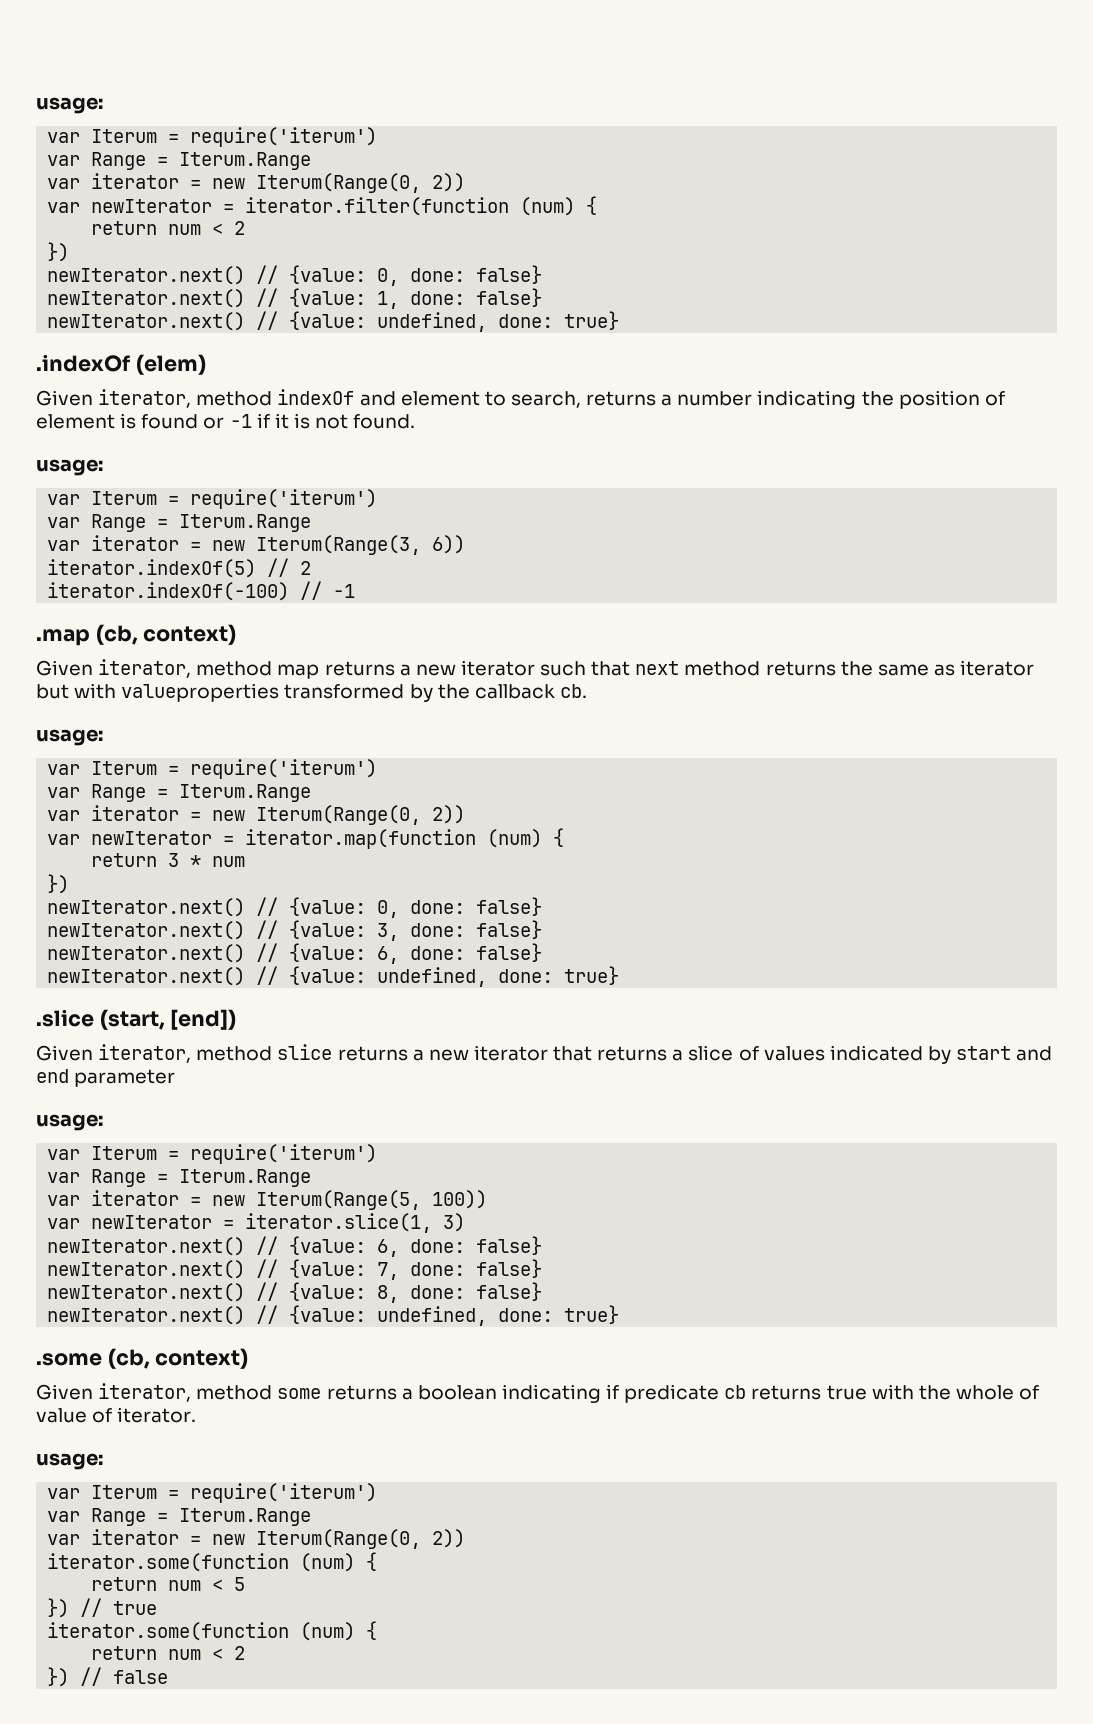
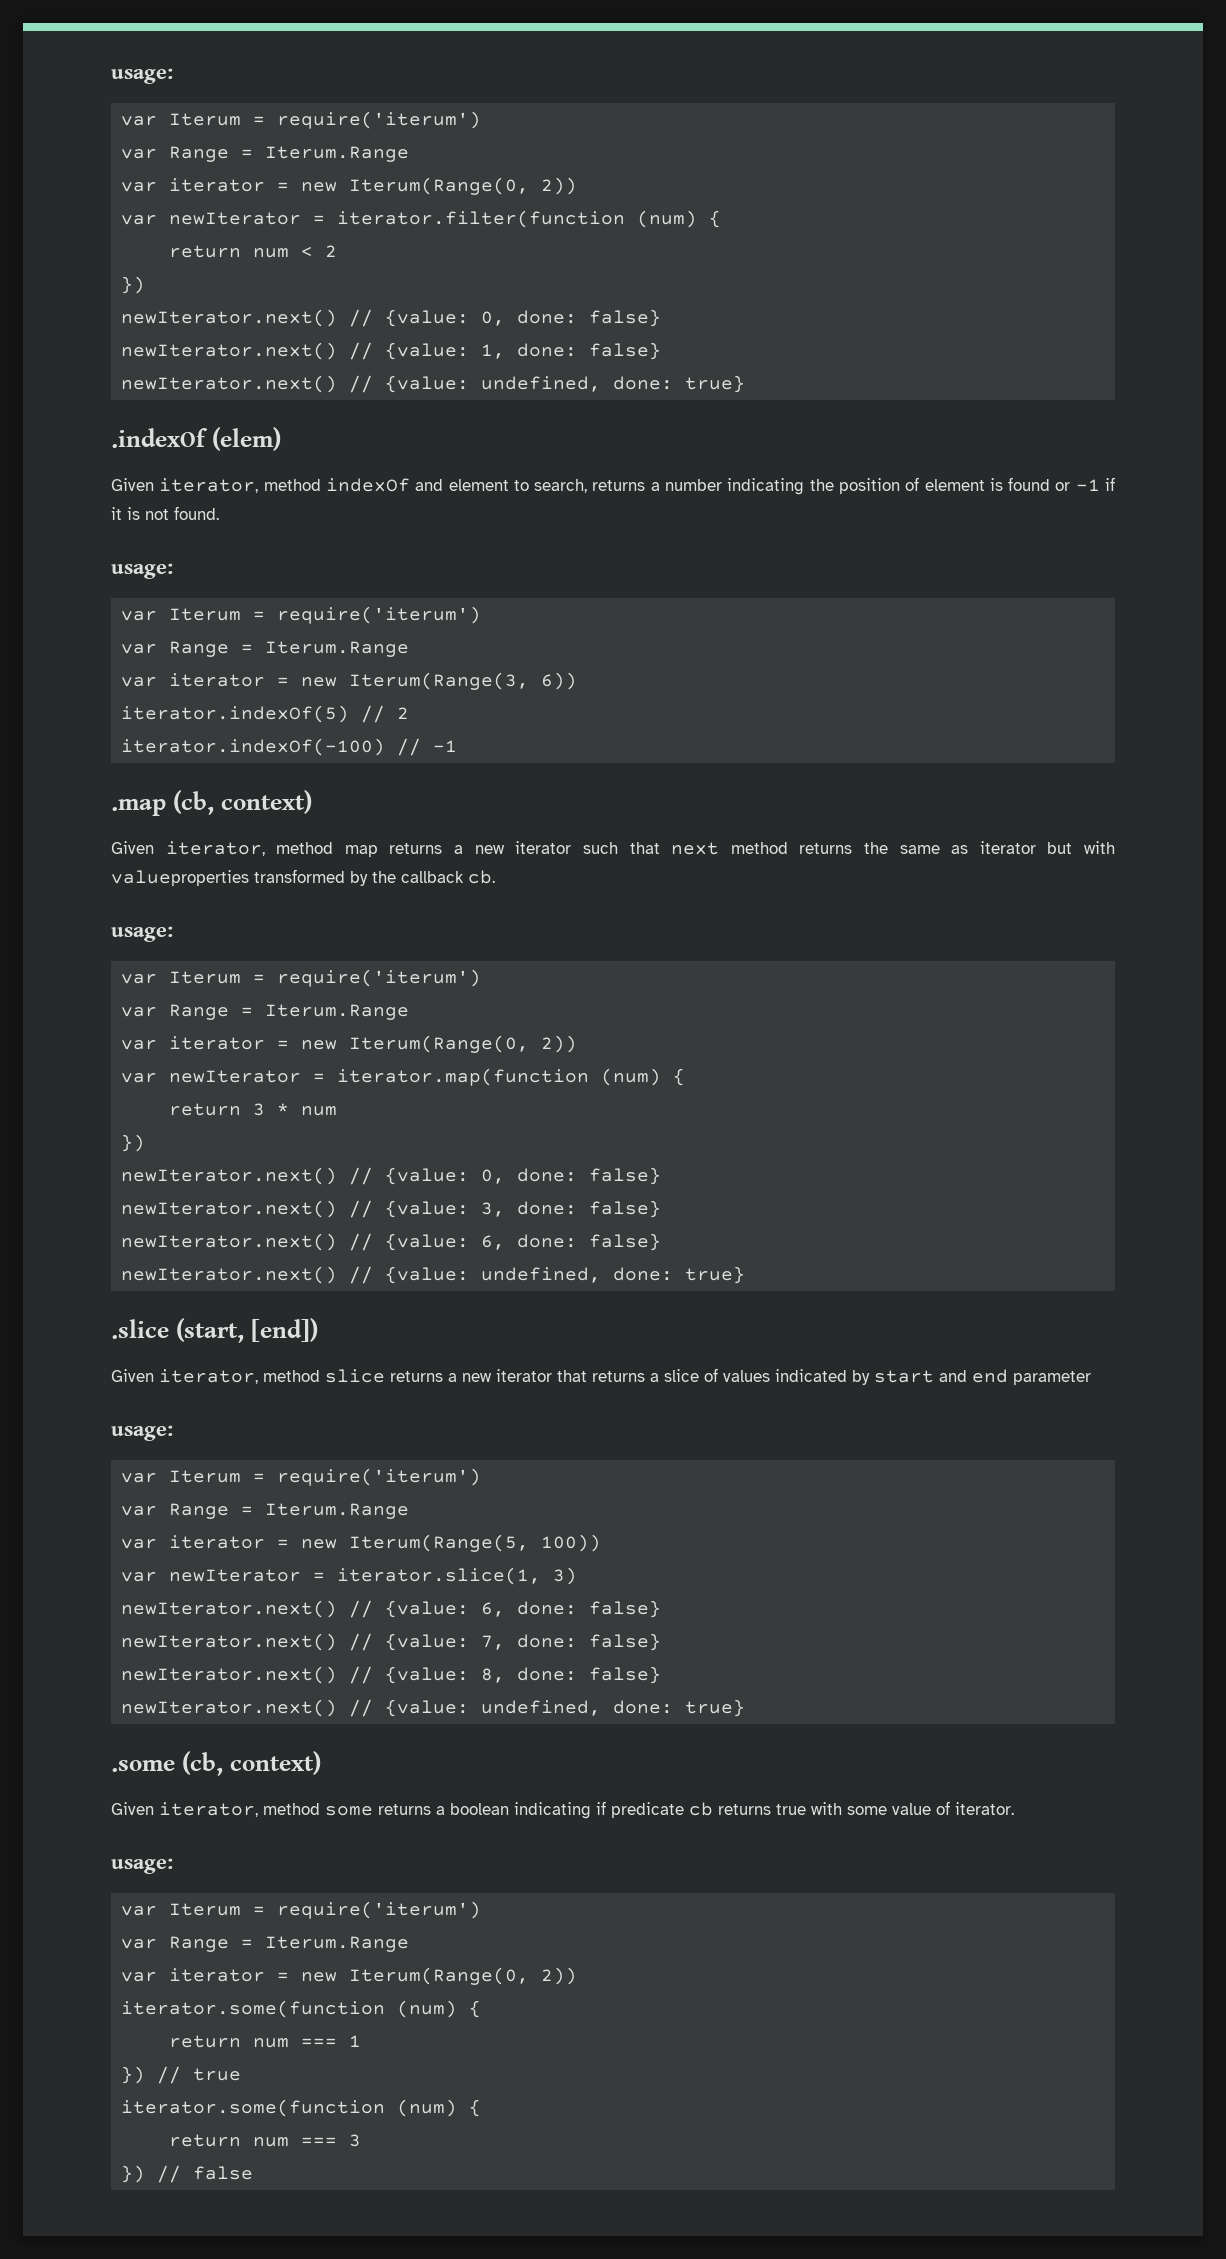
[918,1385,1040,1400] the whole of -> [847,1806,887,1815] some
[212,1577,246,1591] < 5 -> [301,2035,362,2047] === 1
[212,1646,246,1660] < 2 -> [301,2134,362,2147] === 3

